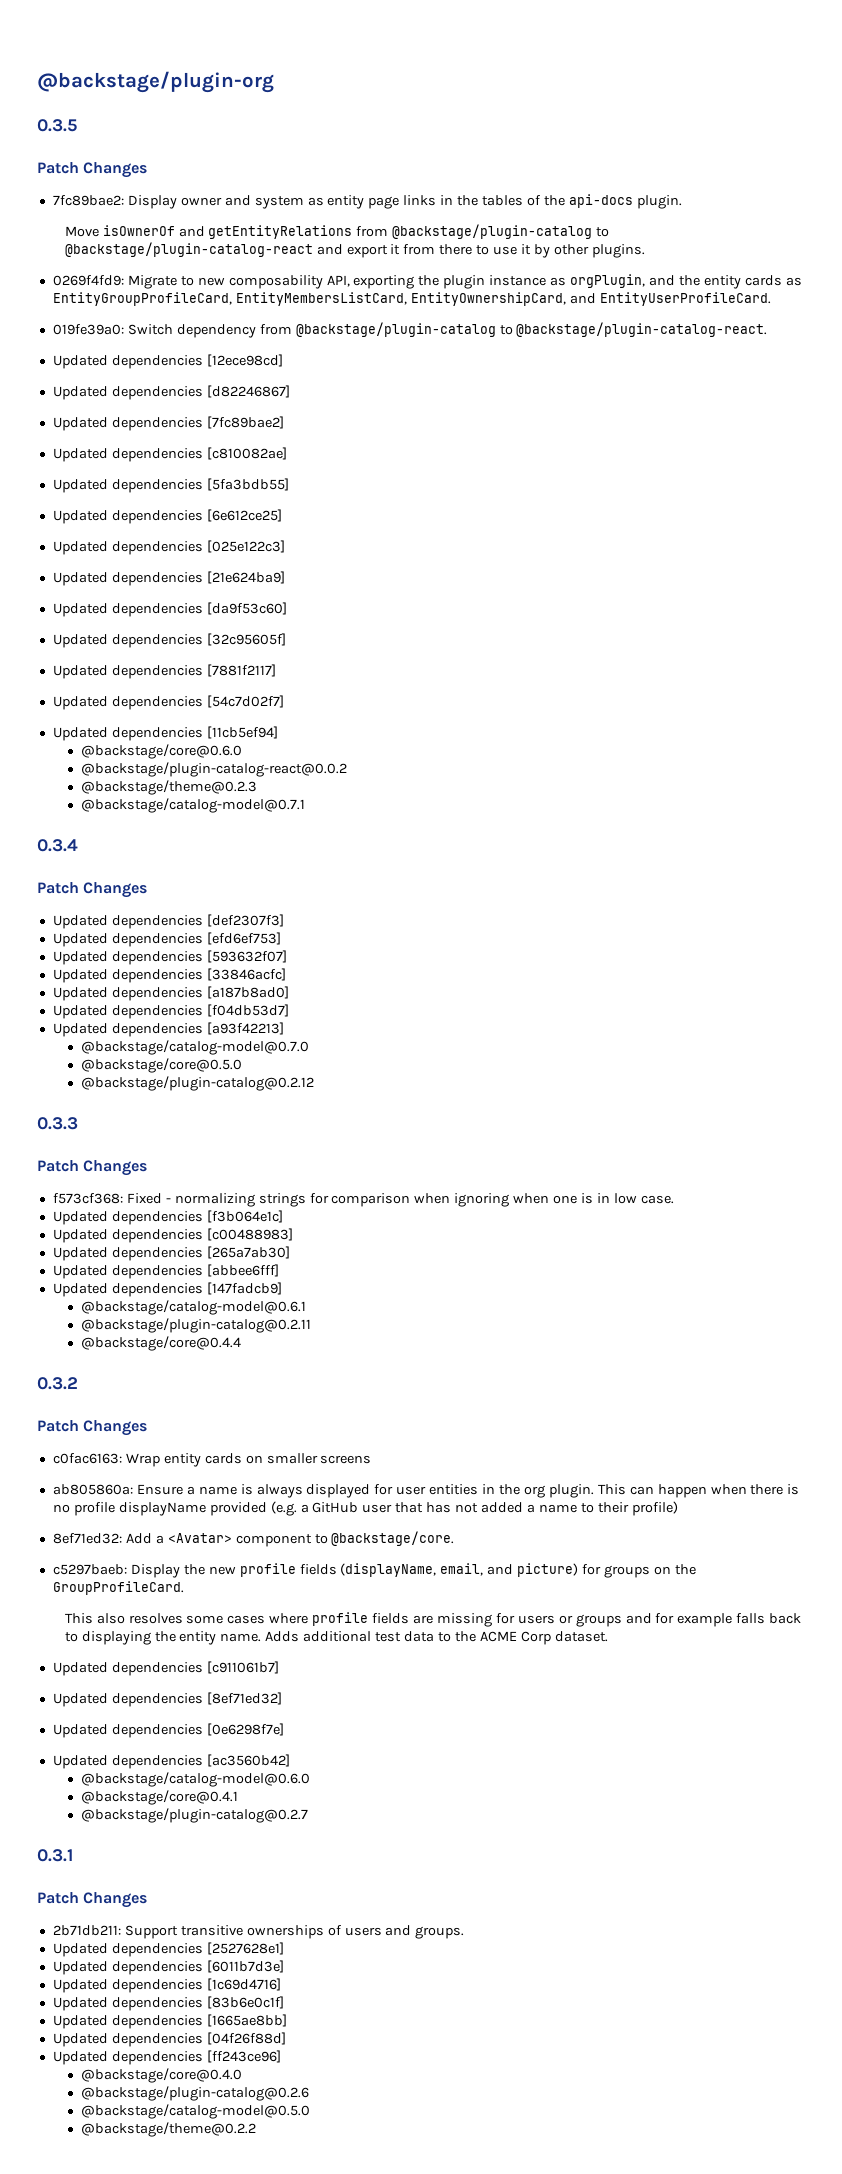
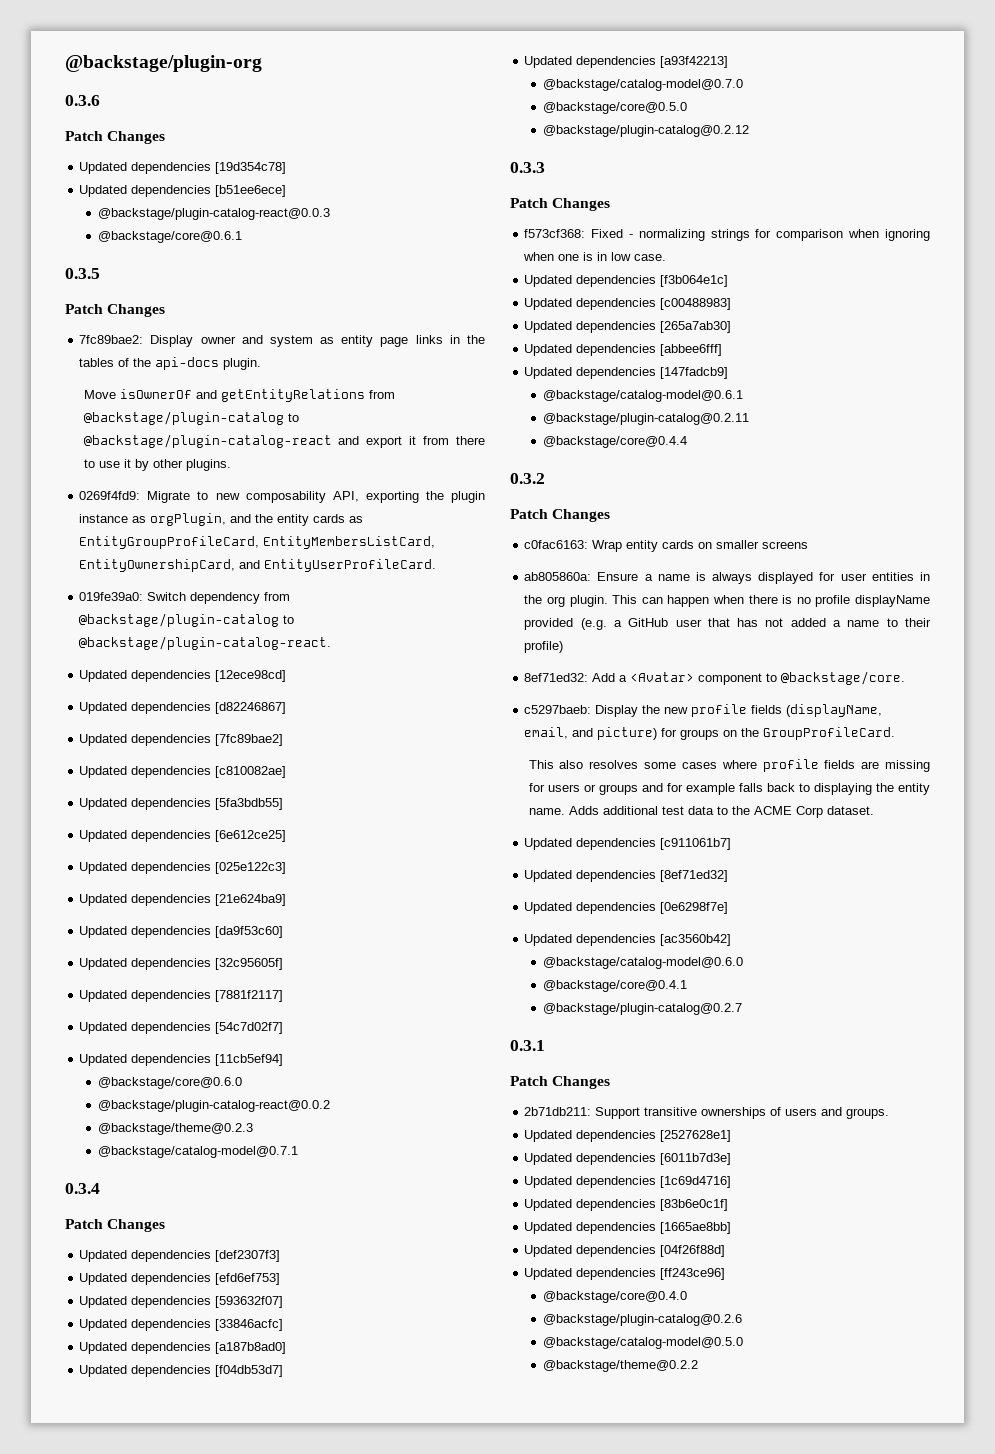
(274, 82) none -> [65,95,100,106] [65,131,166,144] [79,162,287,174] [79,185,287,197] [97,208,330,220] [97,231,242,243] // 0.3.6 // Patch Changes // Updated dependencies [19d354c78] // Updated dependencies [b51ee6ece] // @backstage/plugin-catalog-react@0.0.3 // @backstage/core@0.6.1

